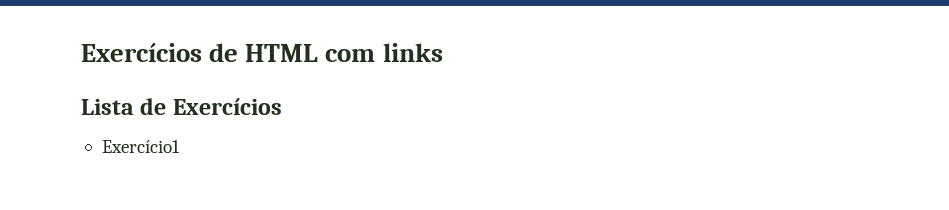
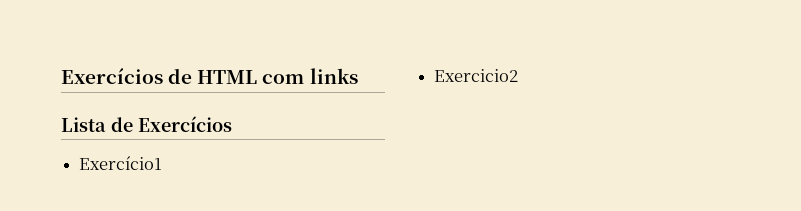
(180, 146) none -> [434,69,519,82] // Exercicio2

